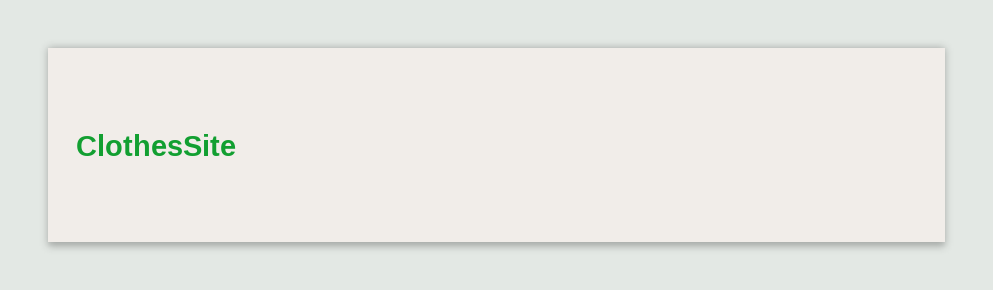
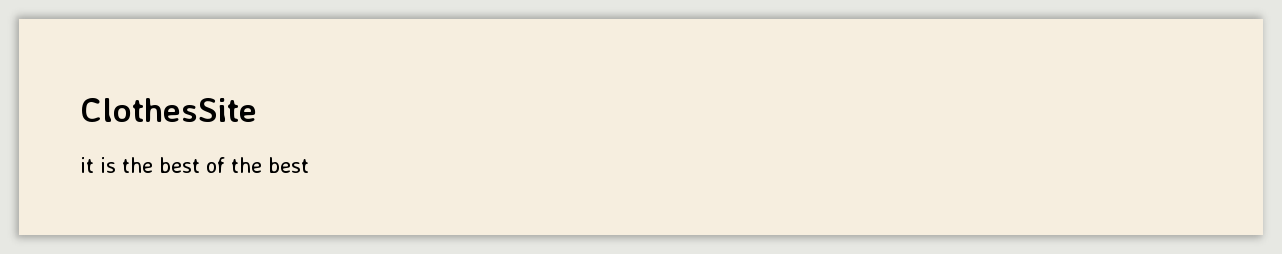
(236, 145) none -> [80,157,309,173] // it is the best of the best

